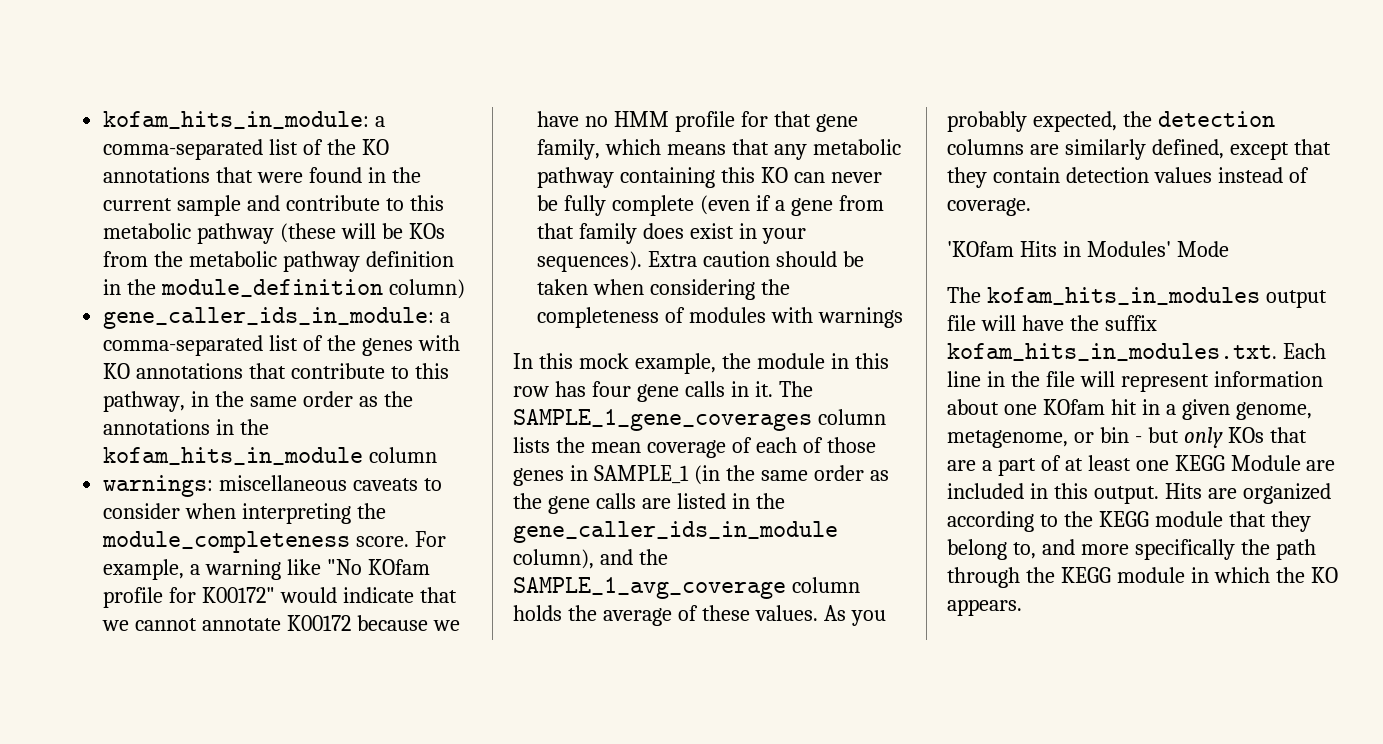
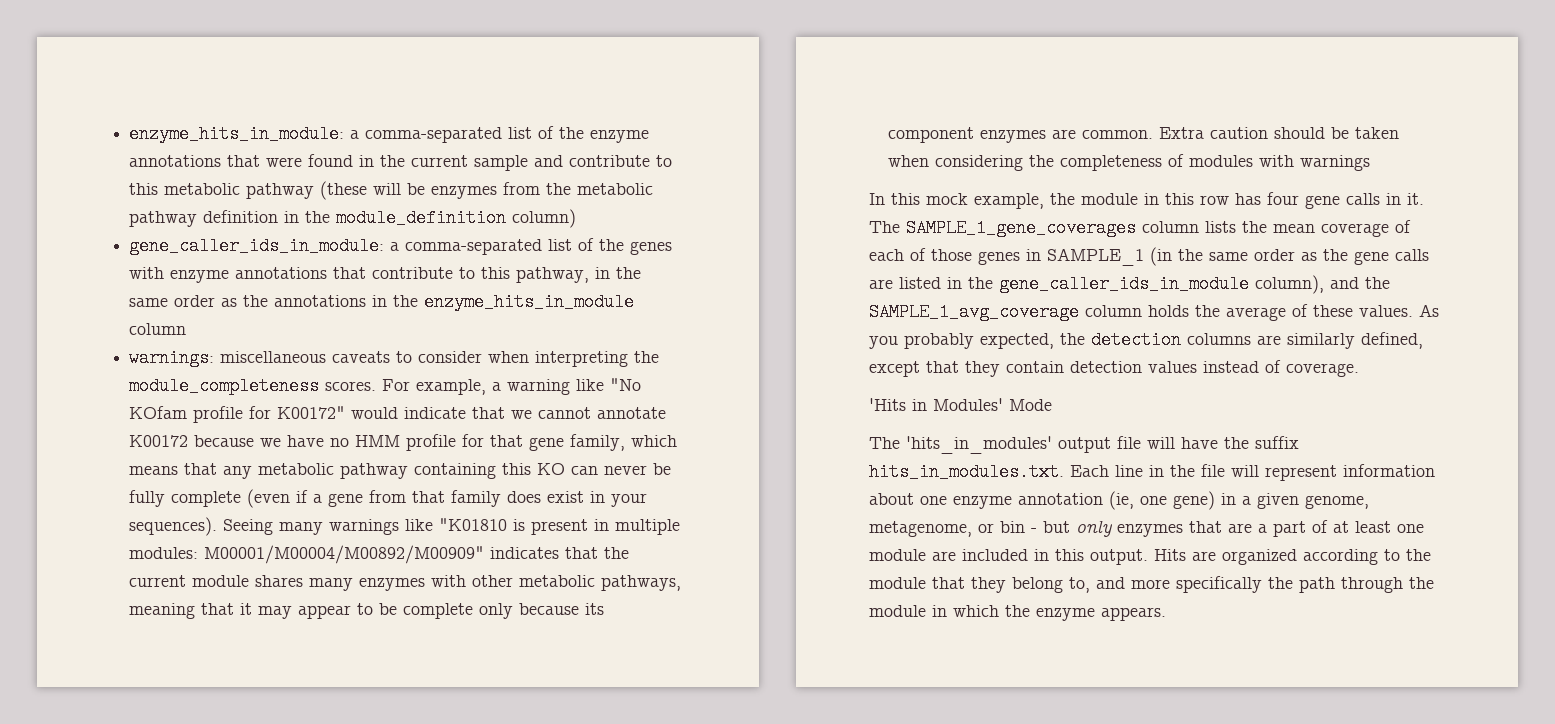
[103,111,386,129] [103,139,389,160] kofam_hits_in_module: a comma-separated list of the KO -> [129,125,650,143] enzyme_hits_in_module: a comma-separated list of the enzyme
[408,223,445,239] KOs -> [431,186,498,199] enzymes
[103,363,131,379] KO -> [170,270,230,283] enzyme
[103,447,364,465] kofam_hits_in_module -> [424,293,635,311] enzyme_hits_in_module
[356,536,410,547] score. -> [325,381,377,391] scores.
(643, 261) none -> [223,518,681,535] [129,545,630,564] [129,575,682,591] [129,603,605,619] [888,127,1154,143] Seeing many warnings like "K01810 is present in multiple modules: M00001/M00004/M00892/M00909" indicates that the current module shares many enzymes with other metabolic pathways, meaning that it may appear to be complete only because its component enzymes are common.
[947,241,1057,257] 'KOfam Hits -> [869,398,906,411] 'Hits
[986,287,1260,305] kofam_hits_in_modules -> [906,436,1052,454] 'hits_in_modules'
[947,343,1277,361] kofam_hits_in_modules.txt. -> [869,463,1064,481] hits_in_modules.txt.
[1042,399,1137,415] KOfam hit -> [953,491,1215,510] enzyme annotation (ie, one gene)
[1227,427,1264,443] KOs -> [1117,524,1183,537] enzymes
[1174,455,1301,471] KEGG Module -> [869,549,926,561] module
[1098,511,1149,527] KEGG -> (1431, 555) none
[1060,567,1111,583] KEGG -> (1434, 583) none
[1310,567,1338,583] KO -> [1036,608,1095,621] enzyme

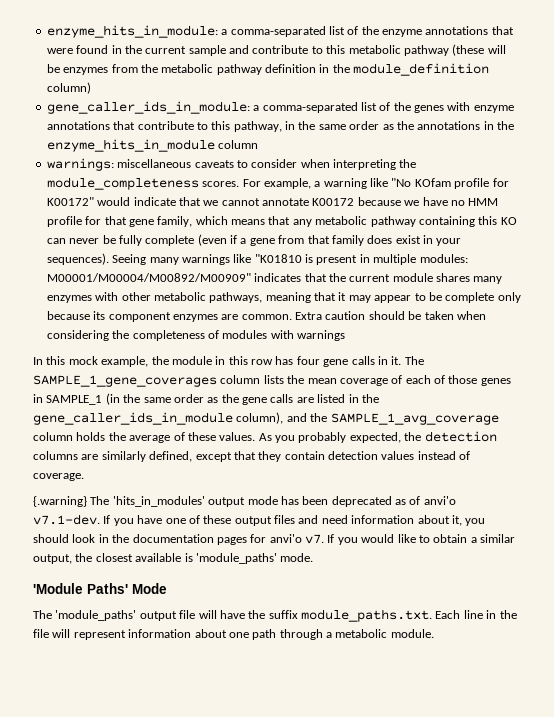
[869,398,1003,411] 'Hits in Modules' -> [33,496,456,507] [33,514,486,526] [33,534,515,545] [33,553,314,564] [33,583,128,594] {.warning} The 'hits_in_modules' output mode has been deprecated as of anvi'o v7.1-dev. If you have one of these output files and need information about it, you should look in the documentation pages for anvi'o v7. If you would like to obtain a similar output, the closest available is 'module_paths' mode. // 'Module Paths'
[906,436,1052,454] 'hits_in_modules' -> [55,610,137,621] 'module_paths'
[869,463,1064,481] hits_in_modules.txt. -> [301,609,432,622] module_paths.txt.
[953,491,1369,510] [869,520,1424,537] [869,549,1431,565] [869,576,1434,593] [869,605,1166,621] enzyme annotation (ie, one gene) in a given genome, metagenome, or bin - but only enzymes that are a part of at least one module are included in this output. Hits are organized according to the module that they belong to, and more specifically the path through the module in which the enzyme appears. -> [252,629,434,640] path through a metabolic module.

